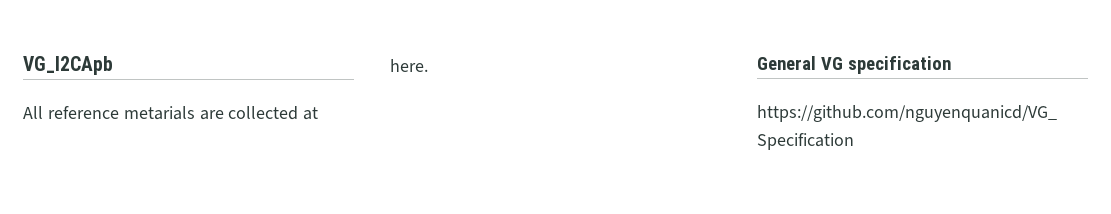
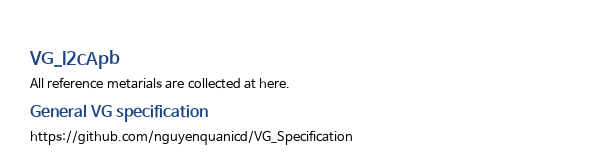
[23,56,113,75] VG_I2CApb -> [29,50,120,69] VG_I2cApb

